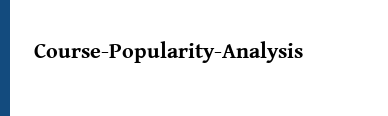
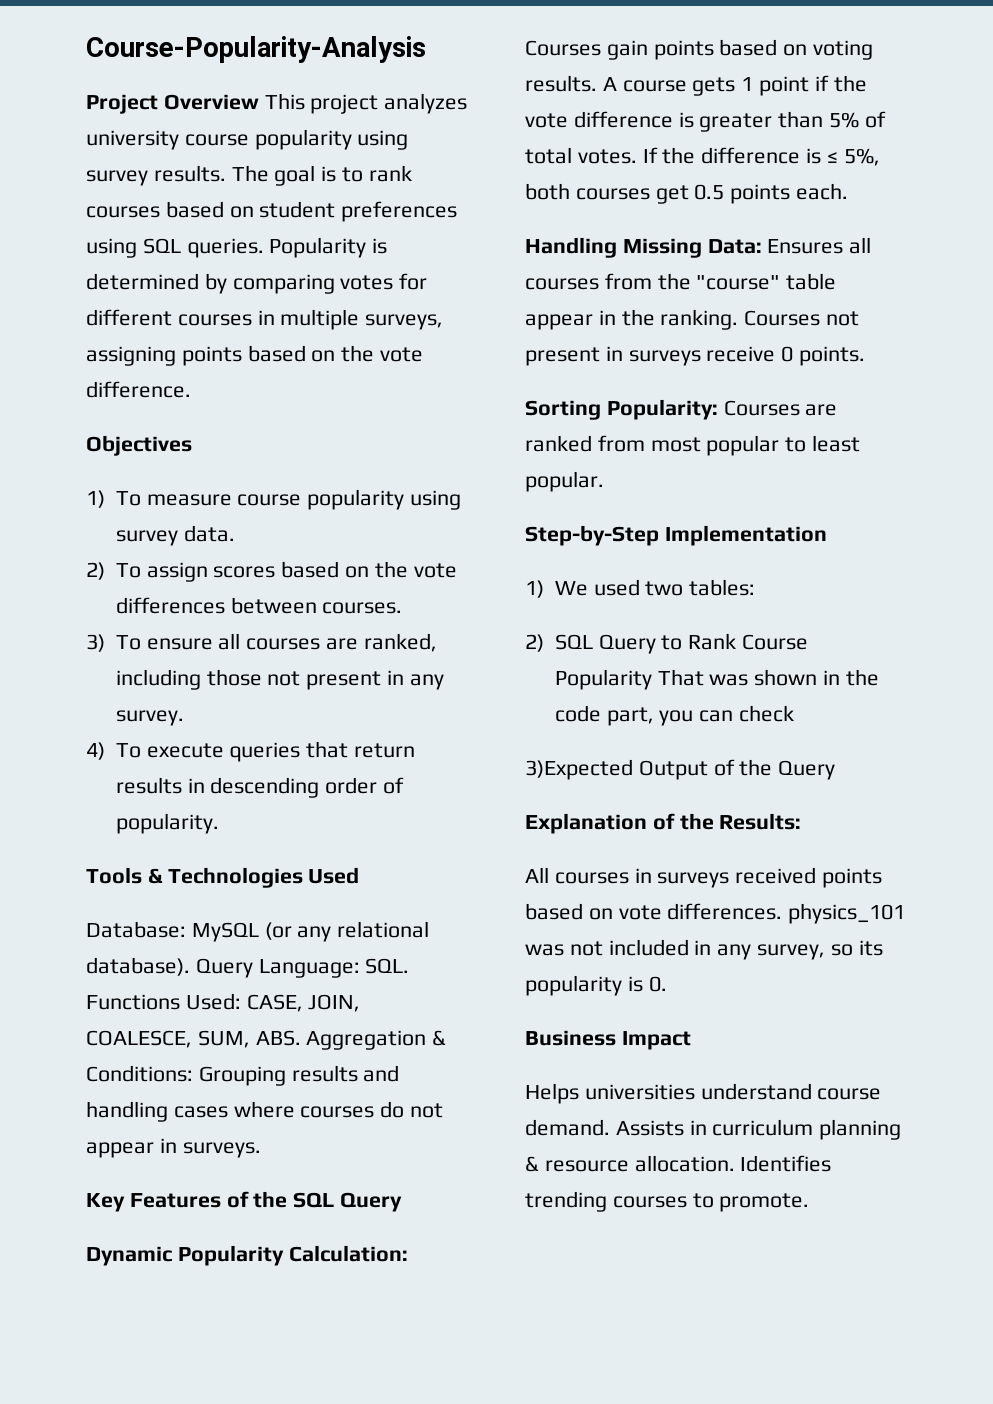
(303, 52) none -> [86,93,468,114] [86,129,409,150] [86,165,412,186] [86,201,458,222] [86,237,388,258] [86,273,428,294] [86,309,444,330] [86,345,424,366] [86,381,191,398] [86,435,192,456] [86,489,461,510] [115,525,235,546] [86,561,457,582] [115,597,403,614] [86,633,437,652] [115,669,444,690] [115,710,184,726] [86,741,415,762] [115,777,404,798] [115,813,219,834] [86,867,360,888] [86,921,430,942] [86,957,410,978] [86,993,361,1012] [86,1030,447,1050] [86,1065,400,1086] [86,1101,444,1122] [86,1138,261,1158] [86,1191,403,1212] [86,1245,408,1266] [525,39,874,60] [525,75,867,96] [525,111,886,132] [525,147,880,166] [525,183,849,204] [525,237,872,258] [525,273,837,290] [525,309,860,330] [525,346,866,366] [525,399,838,420] [525,435,861,456] [525,471,604,492] [525,525,827,546] [525,579,756,598] [525,633,808,654] [554,669,879,690] [554,705,794,726] [525,759,836,780] [525,813,802,834] [525,867,883,888] [525,903,906,924] [525,939,883,960] [525,975,667,996] [525,1030,691,1050] [525,1083,882,1104] [525,1119,902,1140] [525,1155,832,1172] [525,1191,810,1212] // Project Overview This project analyzes university course popularity using survey results. The goal is to rank courses based on student preferences using SQL queries. Popularity is determined by comparing votes for different courses in multiple surveys, assigning points based on the vote difference. // Objectives // 1) To measure course popularity using survey data. // 2) To assign scores based on the vote differences between courses. // 3) To ensure all courses are ranked, including those not present in any survey. // 4) To execute queries that return results in descending order of popularity. // Tools & Technologies Used // Database: MySQL (or any relational database). Query Language: SQL. Functions Used: CASE, JOIN, COALESCE, SUM, ABS. Aggregation & Conditions: Grouping results and handling cases where courses do not appear in surveys. // Key Features of the SQL Query // Dynamic Popularity Calculation: Courses gain points based on voting results. A course gets 1 point if the vote difference is greater than 5% of total votes. If the difference is ≤ 5%, both courses get 0.5 points each. // Handling Missing Data: Ensures all courses from the "course" table appear in the ranking. Courses not present in surveys receive 0 points. // Sorting Popularity: Courses are ranked from most popular to least popular. // Step-by-Step Implementation // 1) We used two tables: // 2) SQL Query to Rank Course Popularity That was shown in the code part, you can check // 3)Expected Output of the Query // Explanation of the Results: // All courses in surveys received points based on vote differences. physics_101 was not included in any survey, so its popularity is 0. // Business Impact // Helps universities understand course demand. Assists in curriculum planning & resource allocation. Identifies trending courses to promote.

